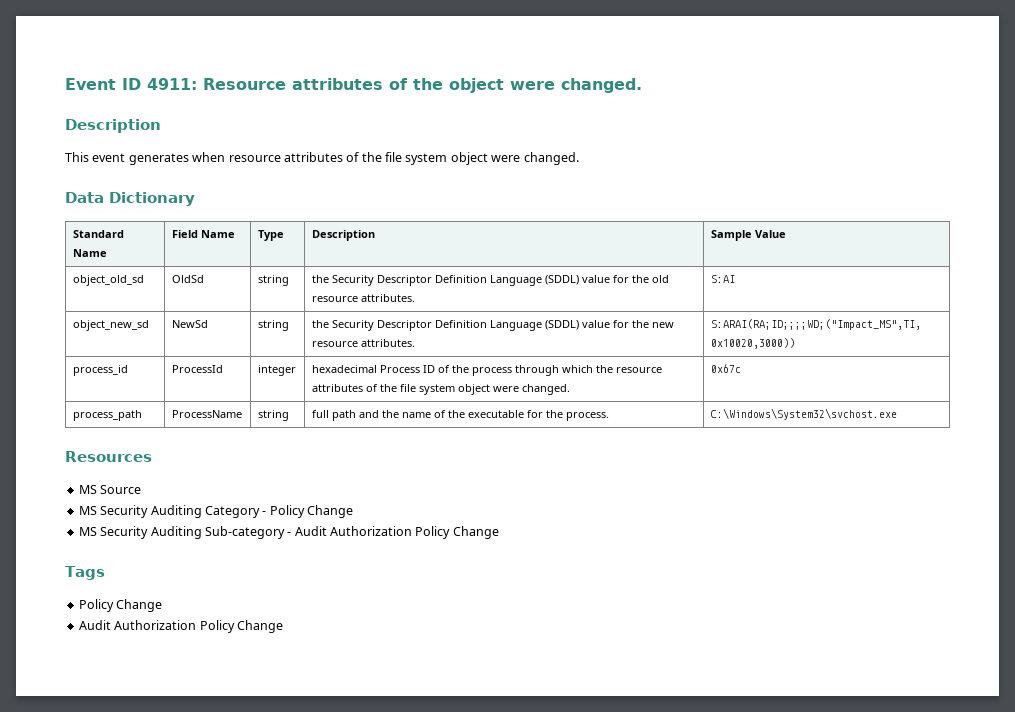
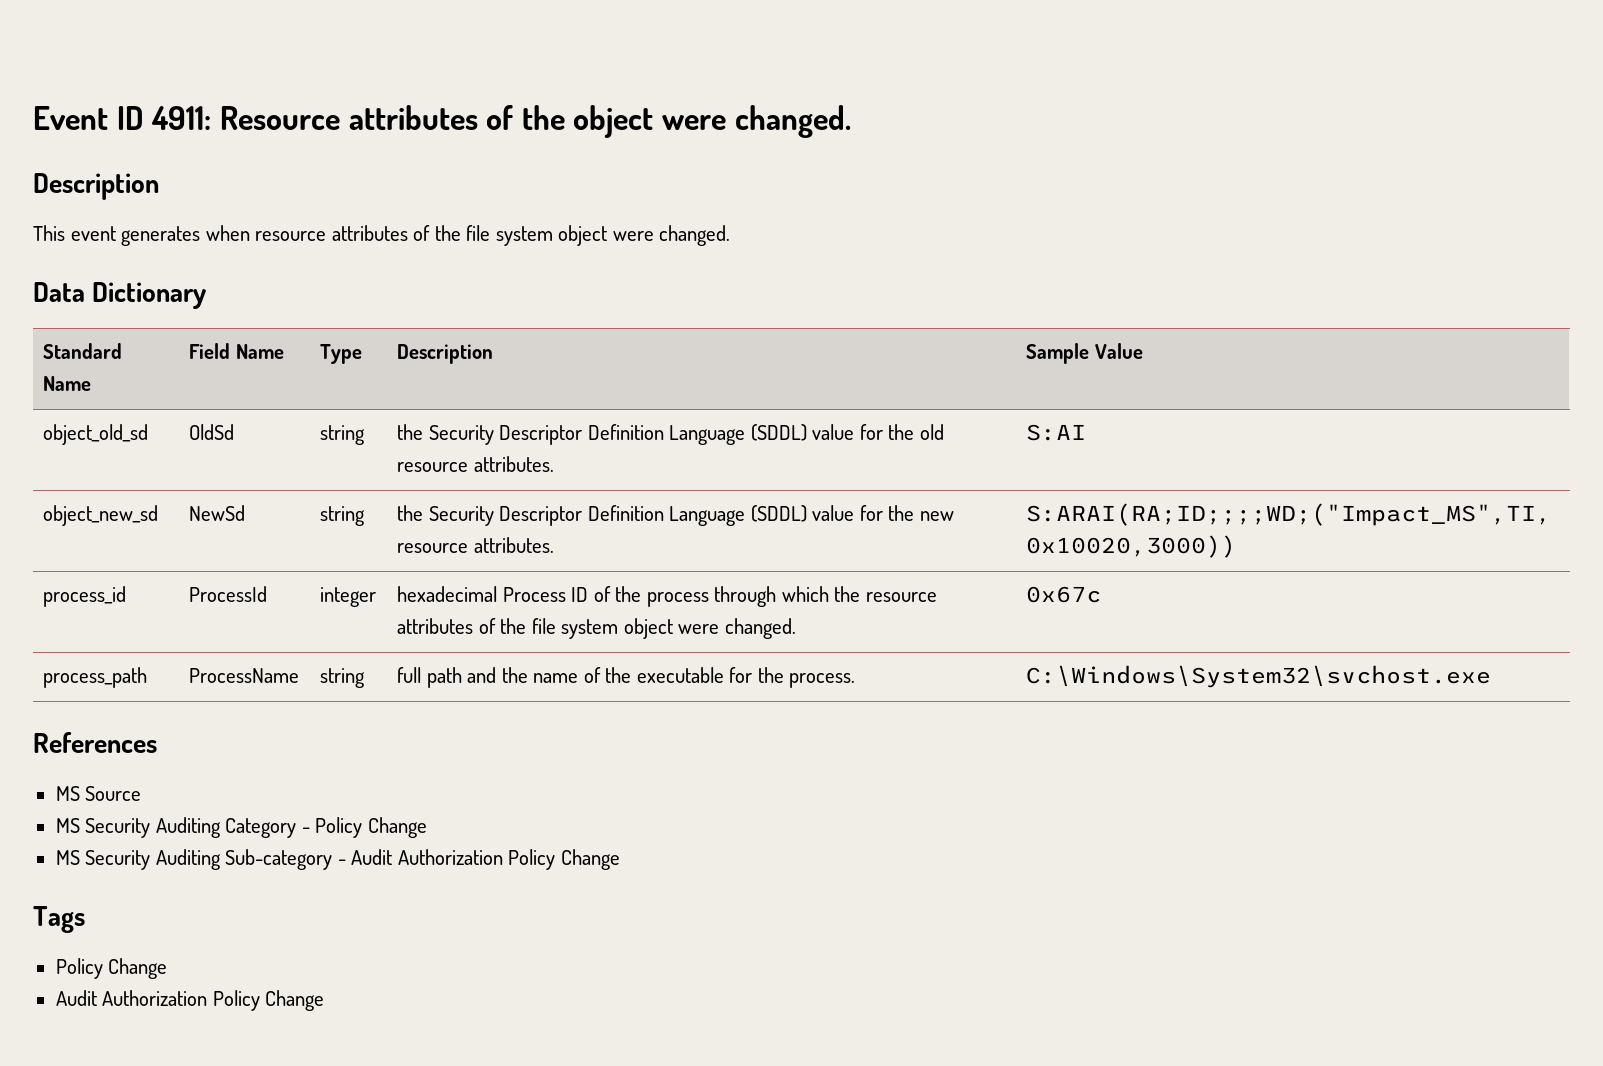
[65,451,152,462] Resources -> [33,732,157,753] References

